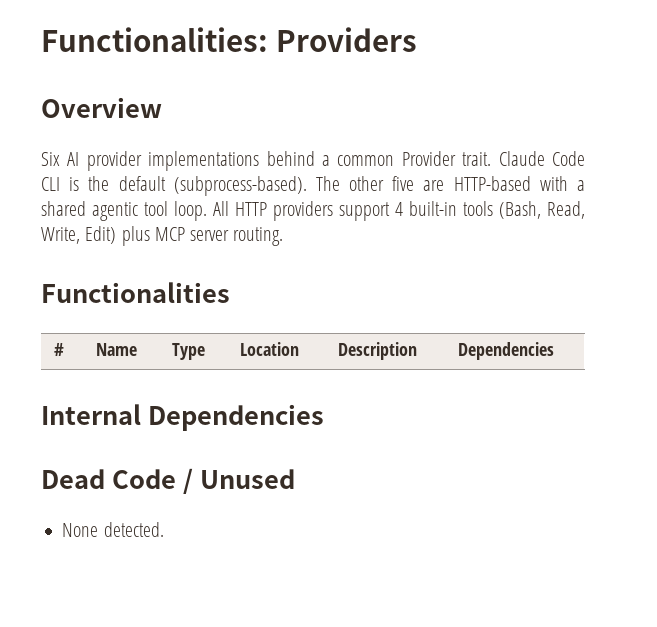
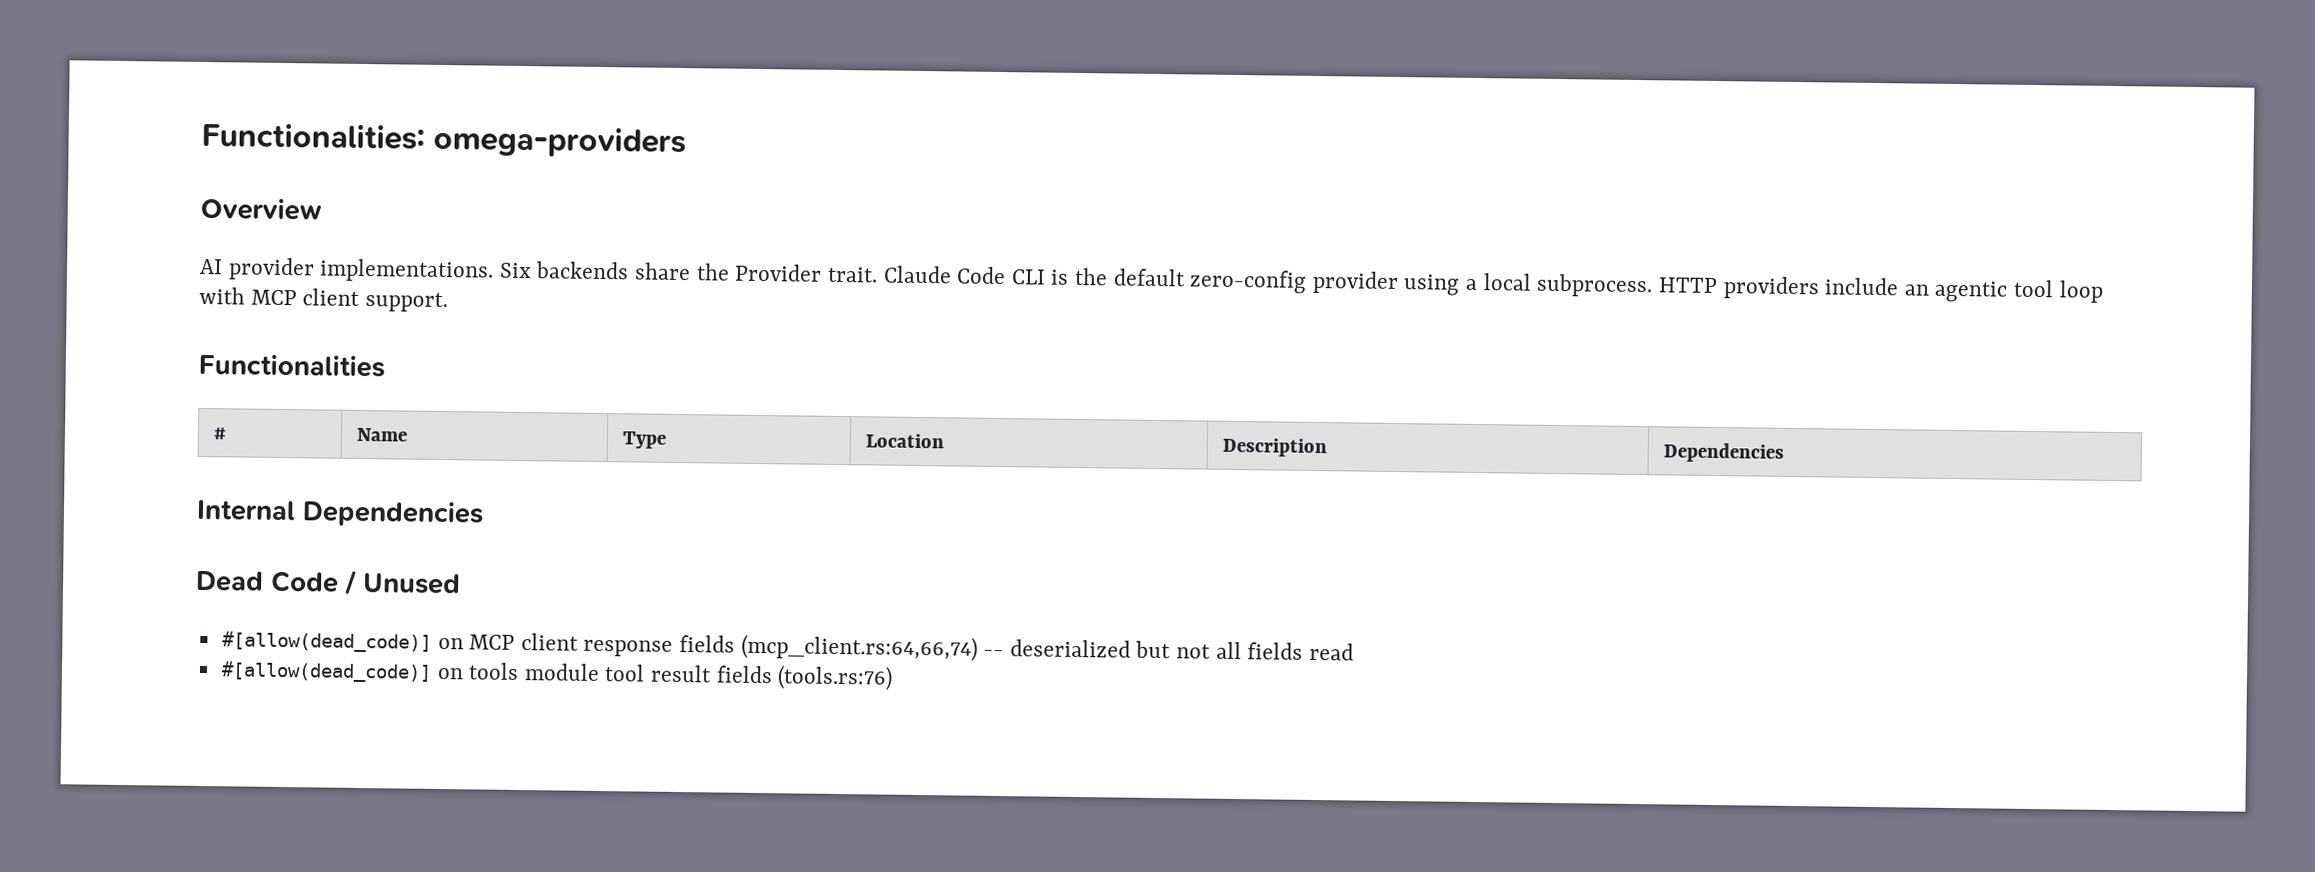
[275,27,417,52] Providers -> [433,125,686,159] omega-providers
[41,152,60,166] Six -> (322, 209) none
[148,151,395,171] implementations behind a common -> [319,258,730,283] implementations. Six backends share the
[173,176,585,196] [41,201,585,221] [41,226,284,246] (subprocess-based). The other five are HTTP-based with a shared agentic tool loop. All HTTP providers support 4 built-in tools (Bash, Read, Write, Edit) plus MCP server routing. -> [1189,269,2104,303] [199,286,448,313] zero-config provider using a local subprocess. HTTP providers include an agentic tool loop with MCP client support.
[62,522,164,537] None detected. -> [221,631,1354,662] [220,661,894,691] #[allow(dead_code)] on MCP client response fields (mcp_client.rs:64,66,74) -- deserialized but not all fields read // #[allow(dead_code)] on tools module tool result fields (tools.rs:76)

